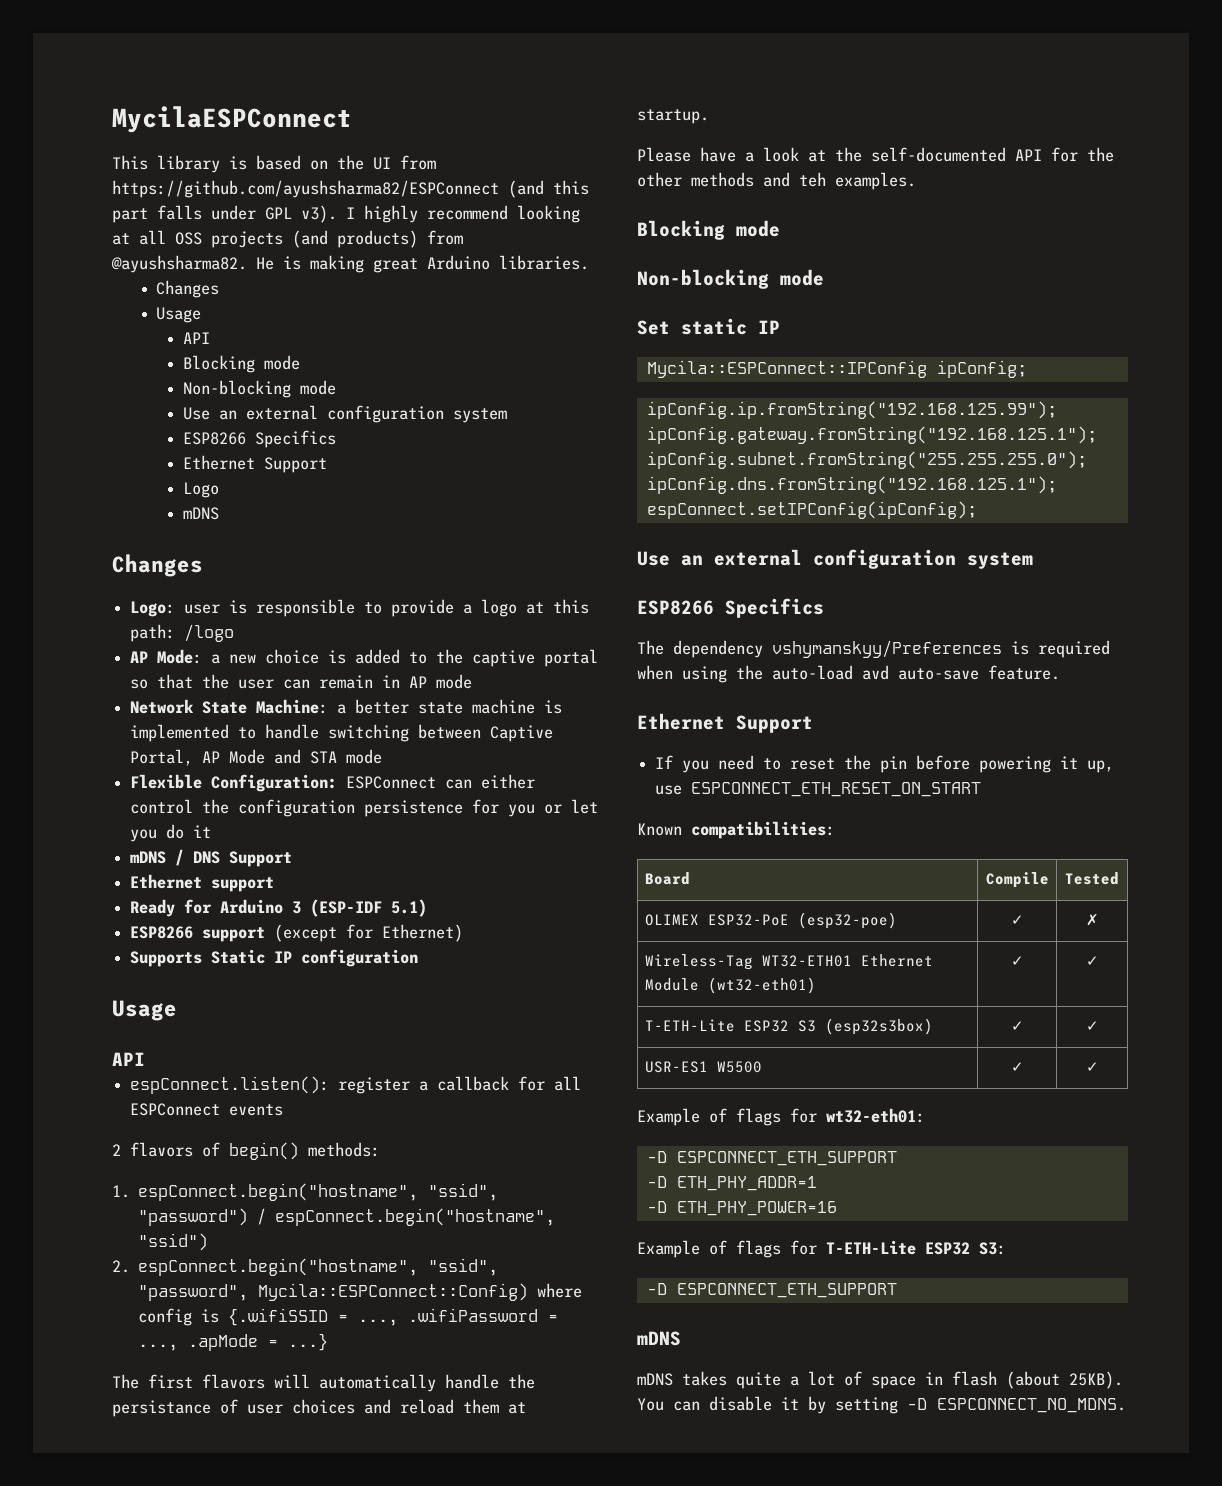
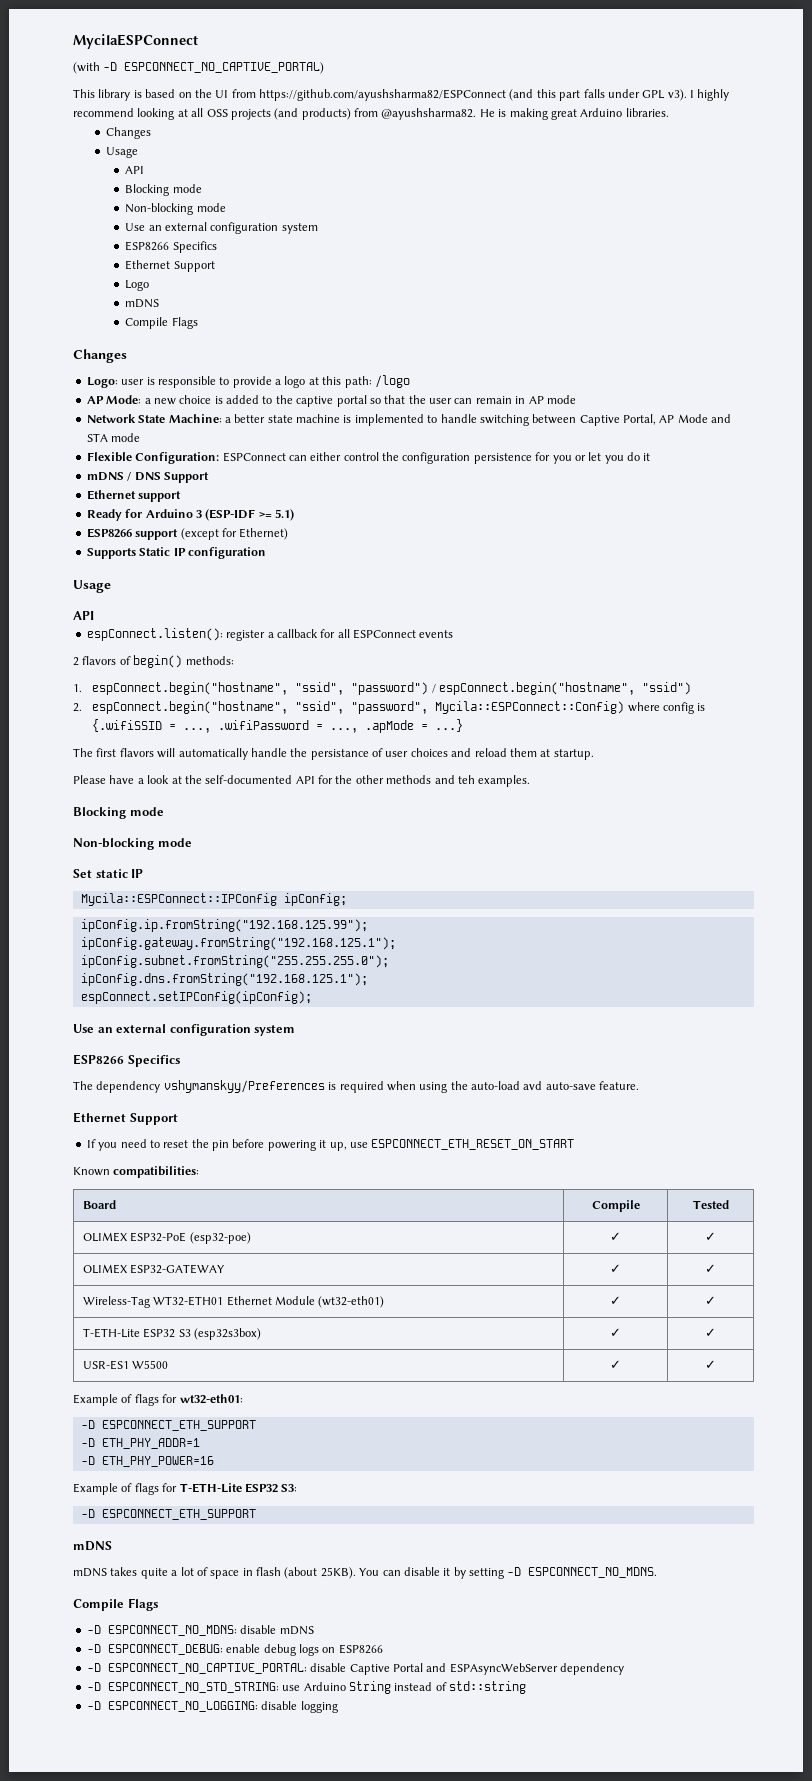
(352, 119) none -> [73,62,325,74] // (with -D ESPCONNECT_NO_CAPTIVE_PORTAL)
(219, 513) none -> [125,317,198,329] // Compile Flags
(383, 908) none -> [258,512,272,518] >=
[1085,914,1099,926] ✗ -> [705,1232,716,1241] [82,1264,226,1274] [610,1264,621,1273] [705,1264,716,1273] ✓ // OLIMEX ESP32-GATEWAY | ✓ | ✓
(1126, 1405) none -> [73,1598,158,1611] [86,1625,314,1636] [86,1644,383,1656] [86,1663,624,1675] [86,1681,526,1694] [86,1701,338,1713] // Compile Flags // -D ESPCONNECT_NO_MDNS: disable mDNS // -D ESPCONNECT_DEBUG: enable debug logs on ESP8266 // -D ESPCONNECT_NO_CAPTIVE_PORTAL: disable Captive Portal and ESPAsyncWebServer dependency // -D ESPCONNECT_NO_STD_STRING: use Arduino String instead of std::string // -D ESPCONNECT_NO_LOGGING: disable logging

